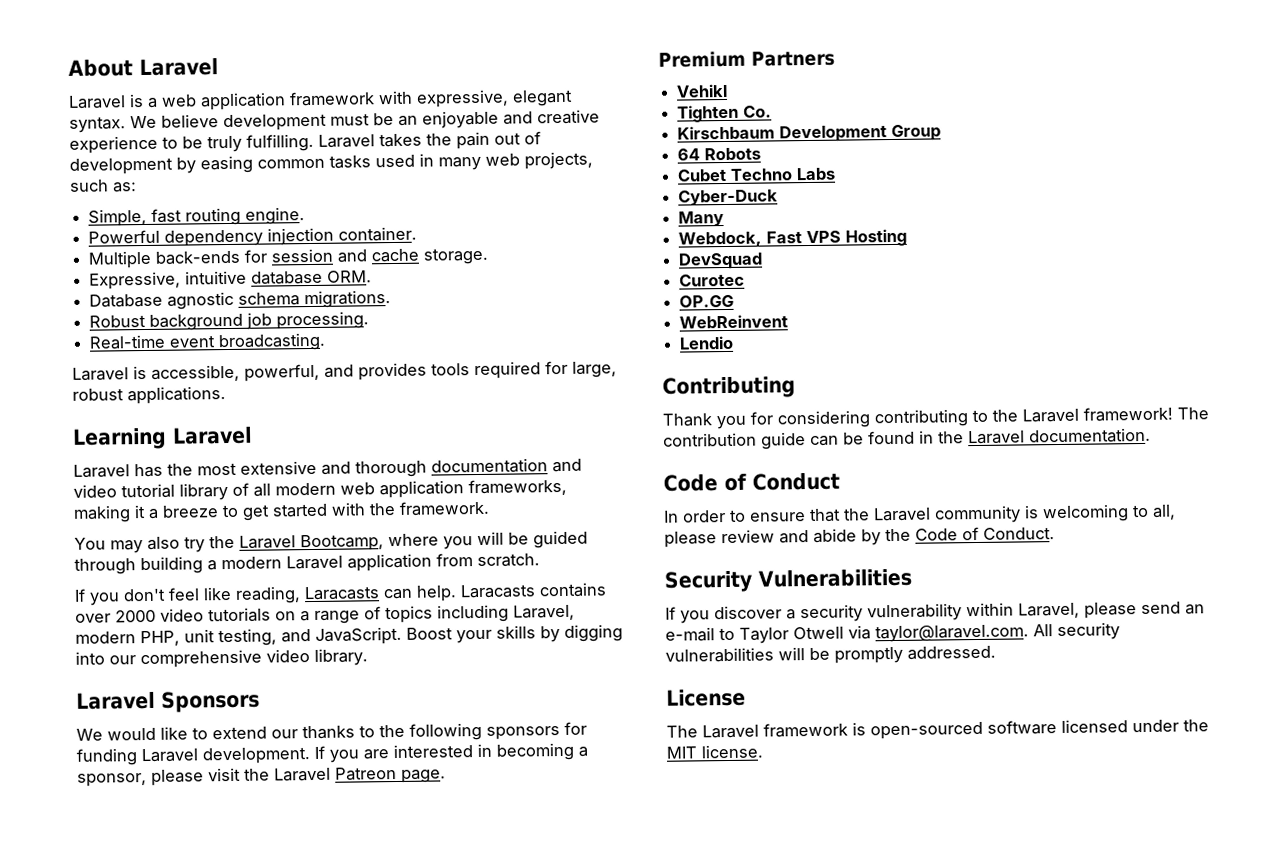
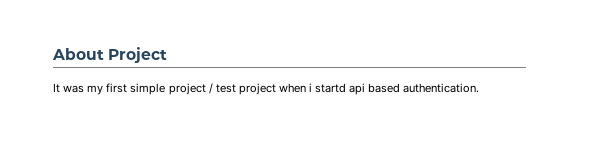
[139,58,218,77] [68,89,573,111] [69,109,600,133] [69,131,541,154] [69,151,593,175] [69,179,137,193] [88,207,306,227] [88,226,418,247] [88,247,490,269] [89,270,373,290] [89,290,392,310] [89,311,370,331] [89,332,327,352] [72,360,617,382] [72,386,226,405] [72,426,252,450] [73,458,582,478] [73,478,567,501] [73,500,490,523] [74,530,588,554] [74,553,540,575] [74,582,607,606] [75,604,575,624] [75,624,623,647] [75,648,368,669] [76,690,260,713] [76,721,587,741] [76,742,588,766] [77,767,446,787] [658,50,835,68] [676,83,729,98] [677,104,773,123] [677,124,942,143] [677,147,762,161] [677,167,837,182] [678,189,779,206] [678,211,725,227] [678,228,908,248] [678,252,764,270] [679,273,746,287] [679,294,735,308] [679,314,789,329] [679,335,735,350] [662,376,796,399] [662,406,1209,430] [663,427,1151,450] [663,472,840,492] [663,504,1176,524] [664,526,1055,548] [664,568,912,593] [665,601,1205,624] [665,622,1120,644] [665,645,996,664] [666,688,746,707] [666,719,1209,740] [666,744,763,759] Laravel // Laravel is a web application framework with expressive, elegant syntax. We believe development must be an enjoyable and creative experience to be truly fulfilling. Laravel takes the pain out of development by easing common tasks used in many web projects, such as: // Simple, fast routing engine. // Powerful dependency injection container. // Multiple back-ends for session and cache storage. // Expressive, intuitive database ORM. // Database agnostic schema migrations. // Robust background job processing. // Real-time event broadcasting. // Laravel is accessible, powerful, and provides tools required for large, robust applications. // Learning Laravel // Laravel has the most extensive and thorough documentation and video tutorial library of all modern web application frameworks, making it a breeze to get started with the framework. // You may also try the Laravel Bootcamp, where you will be guided through building a modern Laravel application from scratch. // If you don't feel like reading, Laracasts can help. Laracasts contains over 2000 video tutorials on a range of topics including Laravel, modern PHP, unit testing, and JavaScript. Boost your skills by digging into our comprehensive video library. // Laravel Sponsors // We would like to extend our thanks to the following sponsors for funding Laravel development. If you are interested in becoming a sponsor, please visit the Laravel Patreon page. // Premium Partners // Vehikl // Tighten Co. // Kirschbaum Development Group // 64 Robots // Cubet Techno Labs // Cyber-Duck // Many // Webdock, Fast VPS Hosting // DevSquad // Curotec // OP.GG // WebReinvent // Lendio // Contributing // Thank you for considering contributing to the Laravel framework! The contribution guide can be found in the Laravel documentation. // Code of Conduct // In order to ensure that the Laravel community is welcoming to all, please review and abide by the Code of Conduct. // Security Vulnerabilities // If you discover a security vulnerability within Laravel, please send an e-mail to Taylor Otwell via taylor@laravel.com. All security vulnerabilities will be promptly addressed. // License // The Laravel framework is open-sourced software licensed under the MIT license. -> [108,47,168,63] [53,83,480,95] Project // It was my first simple project / test project when i startd api based authentication.

